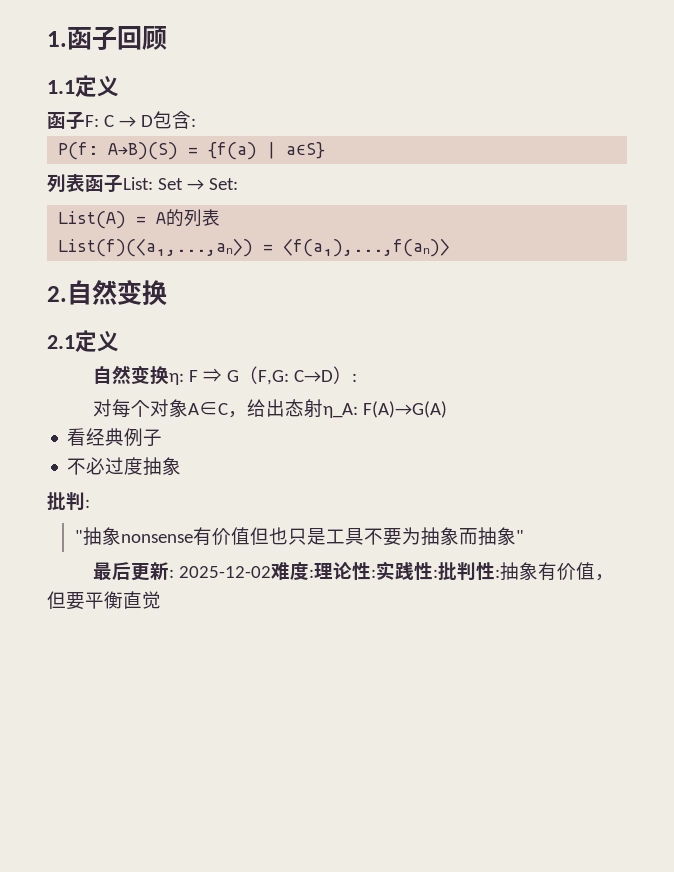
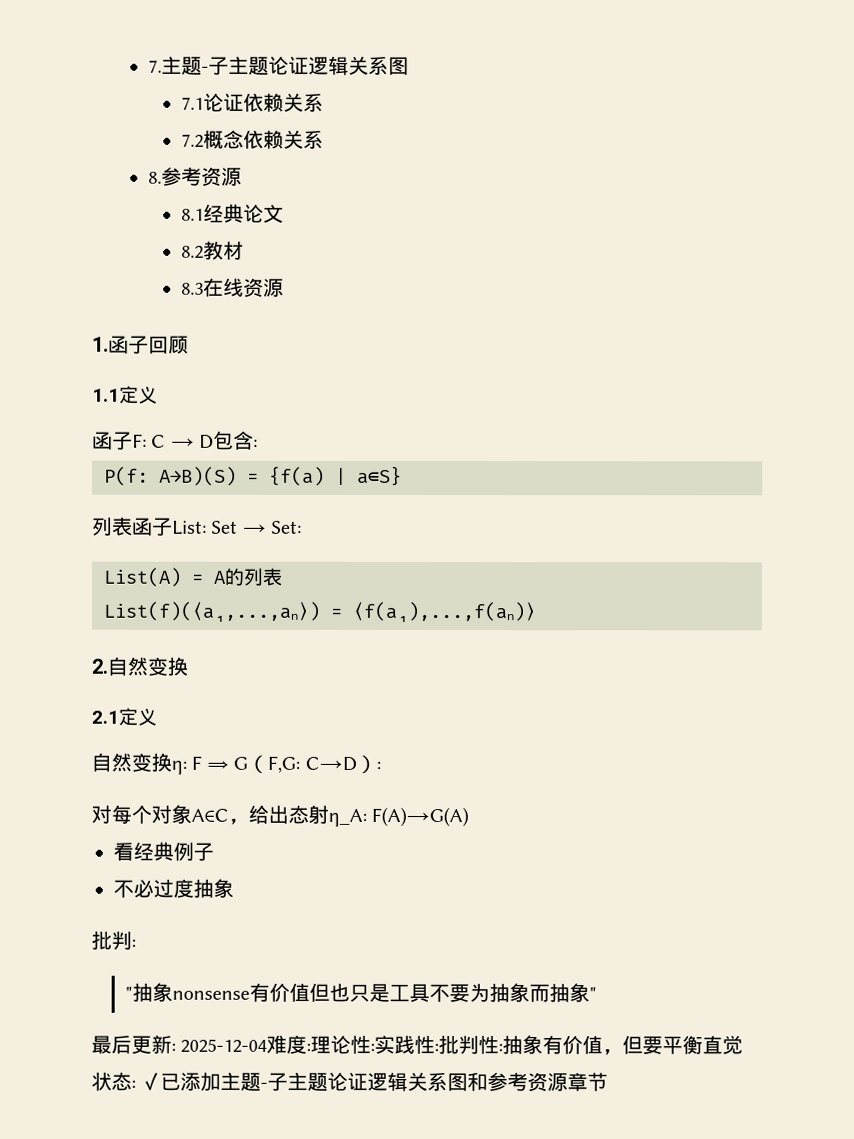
(47, 39) none -> [147,55,409,76] [181,92,325,112] [181,129,325,149] [147,166,242,187] [181,203,285,223] [181,240,245,260] [181,277,285,298] 7.主题-子主题论证逻辑关系图 // 7.1论证依赖关系 // 7.2概念依赖关系 // 8.参考资源 // 8.1经典论文 // 8.2教材 // 8.3在线资源 //
[178,566,271,578] 2025-12-02 -> [180,1038,268,1053] 2025-12-04
(161, 600) none -> [91,1071,609,1093] 状态: ✓已添加主题-子主题论证逻辑关系图和参考资源章节

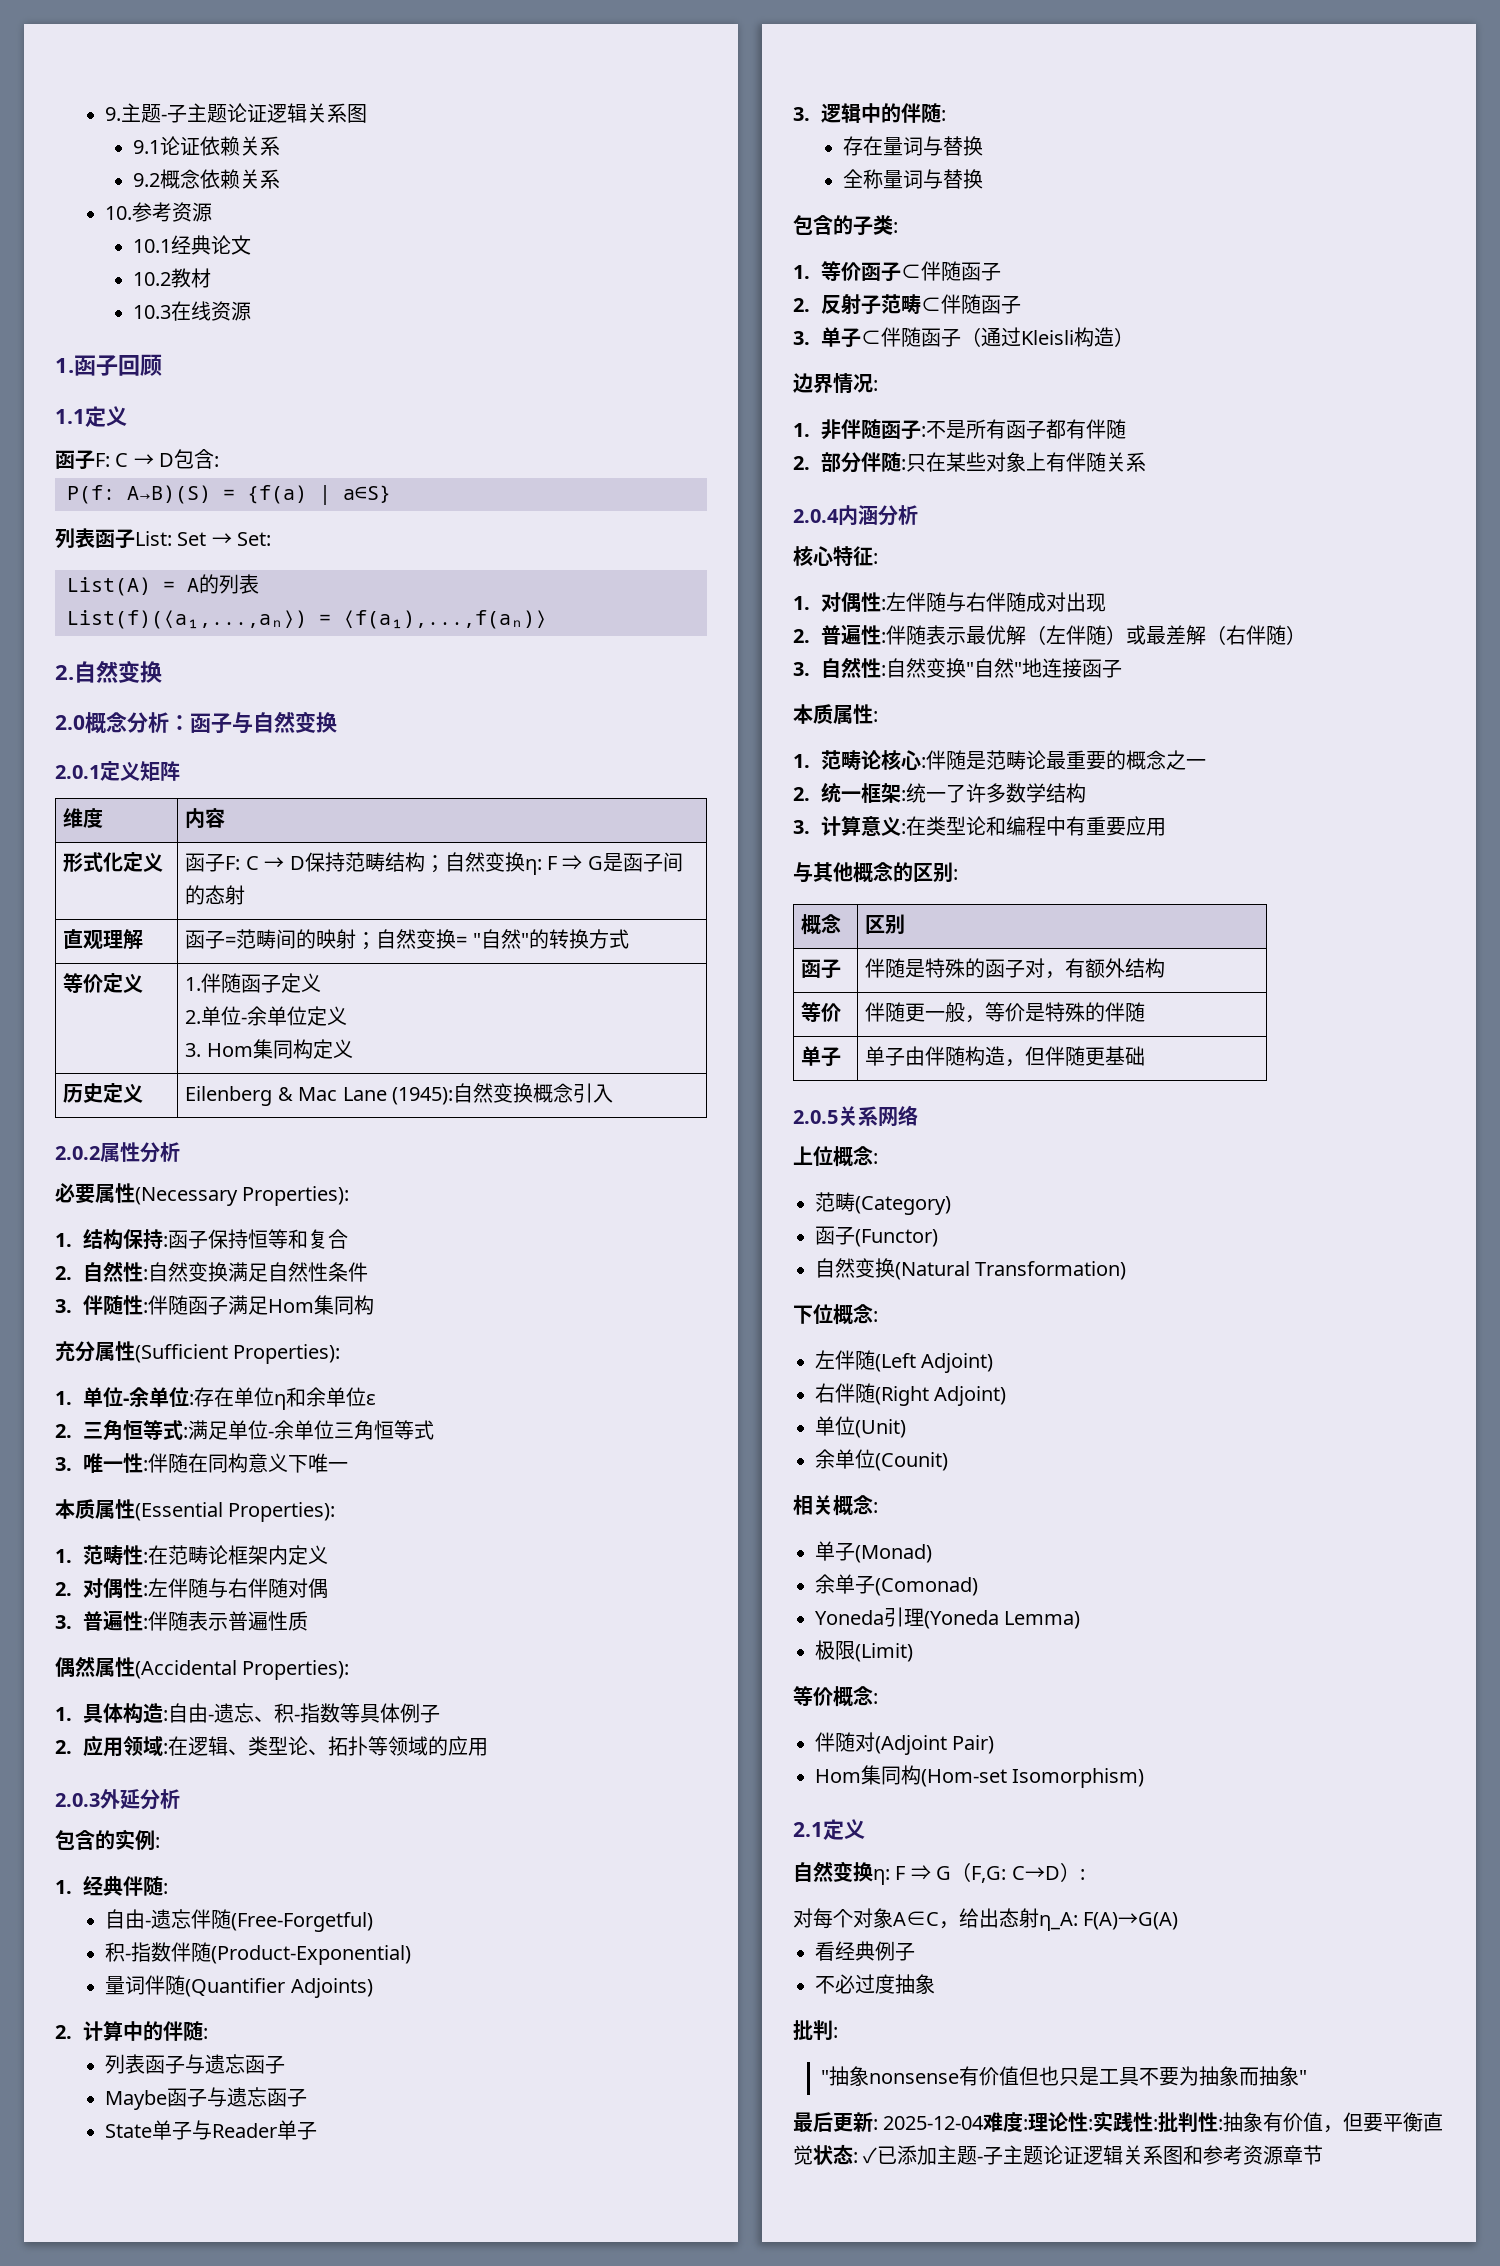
[147,59,162,73] 7. -> [105,107,122,121] 9.
[181,96,205,110] 7.1 -> [133,140,161,154] 9.1
[181,133,205,148] 7.2 -> [133,173,161,187] 9.2
[147,171,162,184] 8. -> [105,206,133,220] 10.
[181,208,205,221] 8.1 -> [133,239,172,253] 10.1
[181,245,205,259] 8.2 -> [133,272,172,286] 10.2
[181,282,205,295] 8.3 -> [133,305,172,319] 10.3
(188, 666) none -> [55,711,337,734] [55,761,180,781] [63,808,104,828] [185,808,226,829] [63,852,164,873] [185,852,683,875] [185,885,246,905] [63,929,144,950] [185,929,629,950] [63,973,144,993] [185,973,322,993] [185,1006,348,1026] [185,1039,353,1059] [63,1083,144,1103] [185,1083,614,1106] [55,1142,180,1163] [55,1183,350,1206] [55,1229,349,1250] [55,1261,369,1282] [55,1295,375,1315] [55,1341,341,1364] [55,1387,377,1410] [55,1419,435,1441] [55,1453,349,1473] [55,1499,336,1522] [55,1545,329,1565] [55,1578,329,1599] [55,1611,309,1631] [55,1656,350,1680] [55,1703,441,1724] [55,1735,489,1757] [55,1789,180,1810] [55,1829,160,1850] [55,1876,169,1896] [105,1909,374,1932] [105,1942,412,1965] [105,1975,373,1998] [55,2021,209,2041] [105,2054,286,2074] [105,2087,308,2110] [105,2120,318,2140] [793,103,947,123] [843,136,984,156] [843,169,984,189] [793,215,898,236] [793,261,1002,282] [793,294,1022,315] [793,327,1135,348] [793,373,878,394] [793,419,1127,440] [793,452,1147,473] [793,505,918,526] [793,546,878,567] [793,592,1107,612] [793,625,1307,645] [793,657,1123,678] [793,704,878,724] [793,750,1207,770] [793,782,1087,803] [793,816,1167,836] [793,862,958,883] [801,914,842,935] [865,914,906,935] [801,959,842,979] [865,958,1166,979] [801,1002,842,1022] [865,1002,1146,1023] [801,1046,842,1067] [865,1046,1146,1067] [793,1105,918,1127] [793,1146,878,1167] [815,1192,951,1215] [815,1226,938,1247] [815,1258,1127,1280] [793,1304,878,1325] [815,1350,994,1373] [815,1383,1007,1406] [815,1416,906,1438] [815,1449,948,1471] [793,1495,878,1516] [815,1541,932,1563] [815,1574,978,1596] [815,1607,1081,1629] [815,1640,913,1662] [793,1686,878,1707] [815,1732,995,1755] [815,1765,1145,1788] // 2.0概念分析：函子与自然变换 // 2.0.1定义矩阵 // 维度 | 内容 // 形式化定义 | 函子F: C → D保持范畴结构；自然变换η: F ⇒ G是函子间的态射 // 直观理解 | 函子=范畴间的映射；自然变换= "自然"的转换方式 // 等价定义 | 1.伴随函子定义 // 2.单位-余单位定义 // 3. Hom集同构定义 // 历史定义 | Eilenberg & Mac Lane (1945):自然变换概念引入 // 2.0.2属性分析 // 必要属性(Necessary Properties): // 1.结构保持:函子保持恒等和复合 // 2.自然性:自然变换满足自然性条件 // 3.伴随性:伴随函子满足Hom集同构 // 充分属性(Sufficient Properties): // 1.单位-余单位:存在单位η和余单位ε // 2.三角恒等式:满足单位-余单位三角恒等式 // 3.唯一性:伴随在同构意义下唯一 // 本质属性(Essential Properties): // 1.范畴性:在范畴论框架内定义 // 2.对偶性:左伴随与右伴随对偶 // 3.普遍性:伴随表示普遍性质 // 偶然属性(Accidental Properties): // 1.具体构造:自由-遗忘、积-指数等具体例子 // 2.应用领域:在逻辑、类型论、拓扑等领域的应用 // 2.0.3外延分析 // 包含的实例: // 1.经典伴随: // 自由-遗忘伴随(Free-Forgetful) // 积-指数伴随(Product-Exponential) // 量词伴随(Quantifier Adjoints) // 2.计算中的伴随: // 列表函子与遗忘函子 // Maybe函子与遗忘函子 // State单子与Reader单子 // 3.逻辑中的伴随: // 存在量词与替换 // 全称量词与替换 // 包含的子类: // 1.等价函子⊂伴随函子 // 2.反射子范畴⊂伴随函子 // 3.单子⊂伴随函子（通过Kleisli构造） // 边界情况: // 1.非伴随函子:不是所有函子都有伴随 // 2.部分伴随:只在某些对象上有伴随关系 // 2.0.4内涵分析 // 核心特征: // 1.对偶性:左伴随与右伴随成对出现 // 2.普遍性:伴随表示最优解（左伴随）或最差解（右伴随） // 3.自然性:自然变换"自然"地连接函子 // 本质属性: // 1.范畴论核心:伴随是范畴论最重要的概念之一 // 2.统一框架:统一了许多数学结构 // 3.计算意义:在类型论和编程中有重要应用 // 与其他概念的区别: // 概念 | 区别 // 函子 | 伴随是特殊的函子对，有额外结构 // 等价 | 伴随更一般，等价是特殊的伴随 // 单子 | 单子由伴随构造，但伴随更基础 // 2.0.5关系网络 // 上位概念: // 范畴(Category) // 函子(Functor) // 自然变换(Natural Transformation) // 下位概念: // 左伴随(Left Adjoint) // 右伴随(Right Adjoint) // 单位(Unit) // 余单位(Counit) // 相关概念: // 单子(Monad) // 余单子(Comonad) // Yoneda引理(Yoneda Lemma) // 极限(Limit) // 等价概念: // 伴随对(Adjoint Pair) // Hom集同构(Hom-set Isomorphism)

